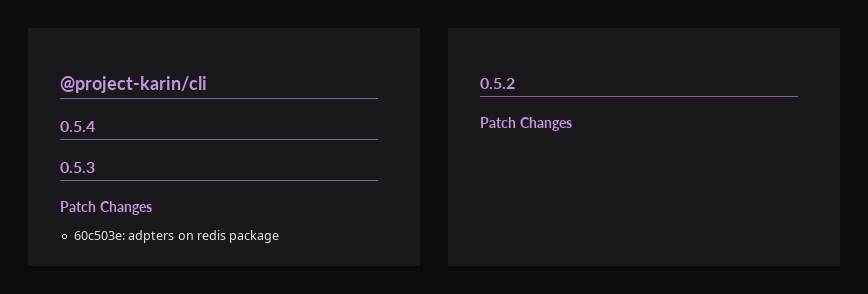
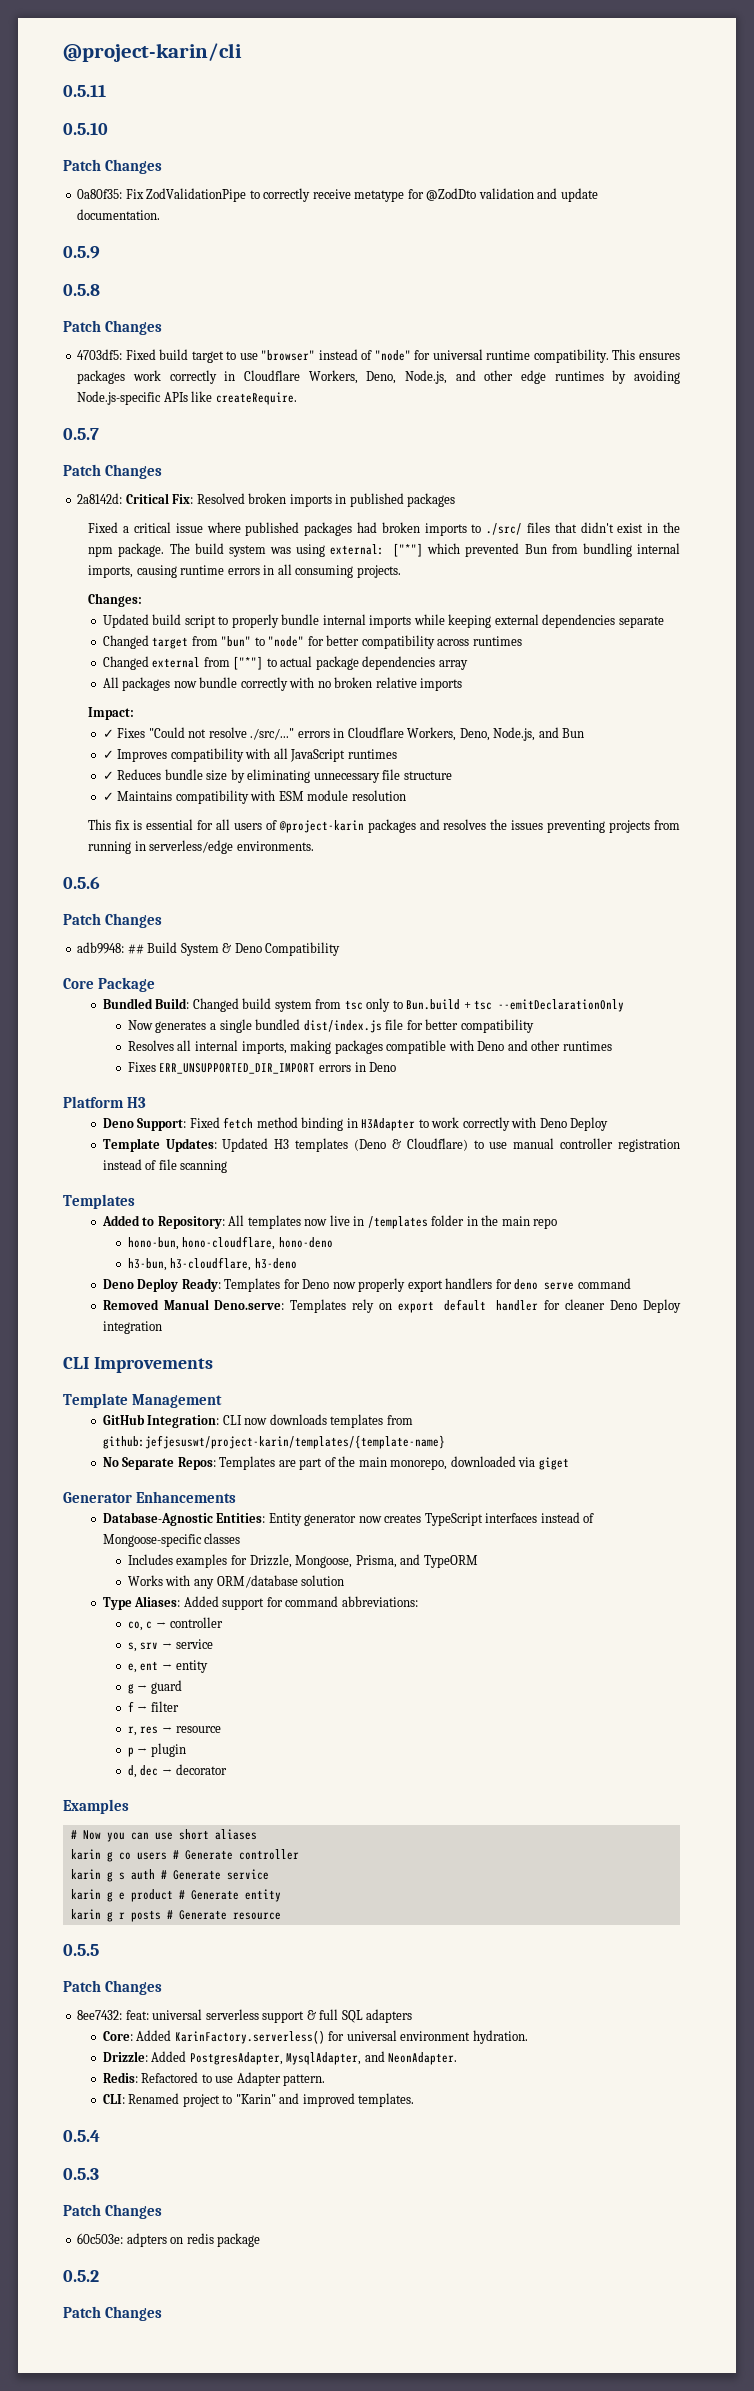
(207, 84) none -> [63,84,106,97] [63,122,108,135] [63,159,163,174] [77,188,598,202] [77,209,161,220] [63,246,100,259] [63,284,100,296] [63,320,163,335] [77,349,680,363] [77,370,680,384] [77,391,297,405] [63,428,99,440] [63,464,163,479] [77,493,456,507] [88,522,680,536] [88,543,680,557] [88,564,401,578] [88,593,143,607] [102,614,664,628] [102,635,522,649] [102,656,468,670] [102,677,463,691] [88,707,135,720] [102,727,585,741] [102,748,397,762] [102,769,452,783] [102,790,406,804] [88,819,680,833] [88,840,314,854] [63,876,100,889] [63,913,163,928] [77,942,341,956] [63,977,156,992] [102,998,625,1012] [127,1019,534,1033] [127,1040,612,1054] [127,1062,397,1074] [63,1096,147,1108] [102,1117,609,1131] [102,1138,680,1152] [102,1159,228,1173] [63,1194,135,1209] [101,1215,558,1229] [127,1236,333,1250] [127,1257,297,1271] [102,1278,631,1292] [102,1299,681,1313] [102,1321,162,1334] [63,1357,213,1373] [63,1393,223,1408] [102,1414,413,1428] [102,1435,445,1449] [102,1456,569,1470] [63,1491,237,1503] [102,1512,595,1526] [102,1533,241,1547] [127,1554,478,1568] [127,1575,345,1589] [102,1596,418,1610] [127,1617,223,1631] [127,1639,213,1652] [127,1660,208,1673] [127,1680,182,1694] [127,1701,179,1712] [127,1726,221,1736] [127,1743,186,1757] [127,1764,227,1778] [63,1799,129,1814] [70,1829,257,1842] [70,1849,299,1862] [70,1869,269,1882] [70,1889,281,1902] [70,1909,281,1922] [63,1944,99,1956] [63,1980,163,1995] [77,2009,413,2023] [102,2030,528,2044] [102,2051,458,2065] [102,2072,326,2086] [102,2093,415,2107] // 0.5.11 // 0.5.10 // Patch Changes // 0a80f35: Fix ZodValidationPipe to correctly receive metatype for @ZodDto validation and update documentation. // 0.5.9 // 0.5.8 // Patch Changes // 4703df5: Fixed build target to use "browser" instead of "node" for universal runtime compatibility. This ensures packages work correctly in Cloudflare Workers, Deno, Node.js, and other edge runtimes by avoiding Node.js-specific APIs like createRequire. // 0.5.7 // Patch Changes // 2a8142d: Critical Fix: Resolved broken imports in published packages // Fixed a critical issue where published packages had broken imports to ./src/ files that didn't exist in the npm package. The build system was using external: ["*"] which prevented Bun from bundling internal imports, causing runtime errors in all consuming projects. // Changes: // Updated build script to properly bundle internal imports while keeping external dependencies separate // Changed target from "bun" to "node" for better compatibility across runtimes // Changed external from ["*"] to actual package dependencies array // All packages now bundle correctly with no broken relative imports // Impact: // ✓ Fixes "Could not resolve ./src/..." errors in Cloudflare Workers, Deno, Node.js, and Bun // ✓ Improves compatibility with all JavaScript runtimes // ✓ Reduces bundle size by eliminating unnecessary file structure // ✓ Maintains compatibility with ESM module resolution // This fix is essential for all users of @project-karin packages and resolves the issues preventing projects from running in serverless/edge environments. // 0.5.6 // Patch Changes // adb9948: ## Build System & Deno Compatibility // Core Package // Bundled Build: Changed build system from tsc only to Bun.build + tsc --emitDeclarationOnly // Now generates a single bundled dist/index.js file for better compatibility // Resolves all internal imports, making packages compatible with Deno and other runtimes // Fixes ERR_UNSUPPORTED_DIR_IMPORT errors in Deno // Platform H3 // Deno Support: Fixed fetch method binding in H3Adapter to work correctly with Deno Deploy // Template Updates: Updated H3 templates (Deno & Cloudflare) to use manual controller registration instead of file scanning // Templates // Added to Repository: All templates now live in /templates folder in the main repo // hono-bun, hono-cloudflare, hono-deno // h3-bun, h3-cloudflare, h3-deno // Deno Deploy Ready: Templates for Deno now properly export handlers for deno serve command // Removed Manual Deno.serve: Templates rely on export default handler for cleaner Deno Deploy integration // CLI Improvements // Template Management // GitHub Integration: CLI now downloads templates from github:jefjesuswt/project-karin/templates/{template-name} // No Separate Repos: Templates are part of the main monorepo, downloaded via giget // Generator Enhancements // Database-Agnostic Entities: Entity generator now creates TypeScript interfaces instead of Mongoose-specific classes // Includes examples for Drizzle, Mongoose, Prisma, and TypeORM // Works with any ORM/database solution // Type Aliases: Added support for command abbreviations: // co, c → controller // s, srv → service // e, ent → entity // g → guard // f → filter // r, res → resource // p → plugin // d, dec → decorator // Examples // # Now you can use short aliases // karin g co users # Generate controller // karin g s auth # Generate service // karin g e product # Generate entity // karin g r posts # Generate resource // 0.5.5 // Patch Changes // 8ee7432: feat: universal serverless support & full SQL adapters // Core: Added KarinFactory.serverless() for universal environment hydration. // Drizzle: Added PostgresAdapter, MysqlAdapter, and NeonAdapter. // Redis: Refactored to use Adapter pattern. // CLI: Renamed project to "Karin" and improved templates.

